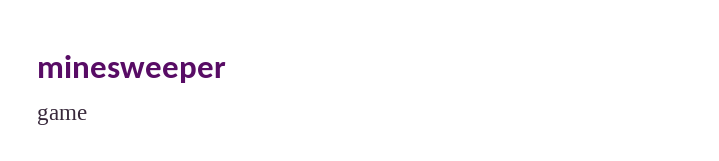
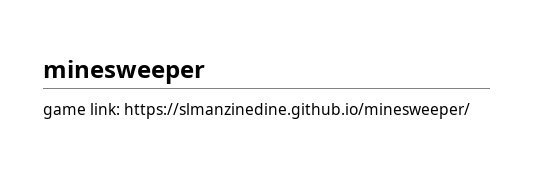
(87, 116) none -> [90,103,471,119] link: https://slmanzinedine.github.io/minesweeper/

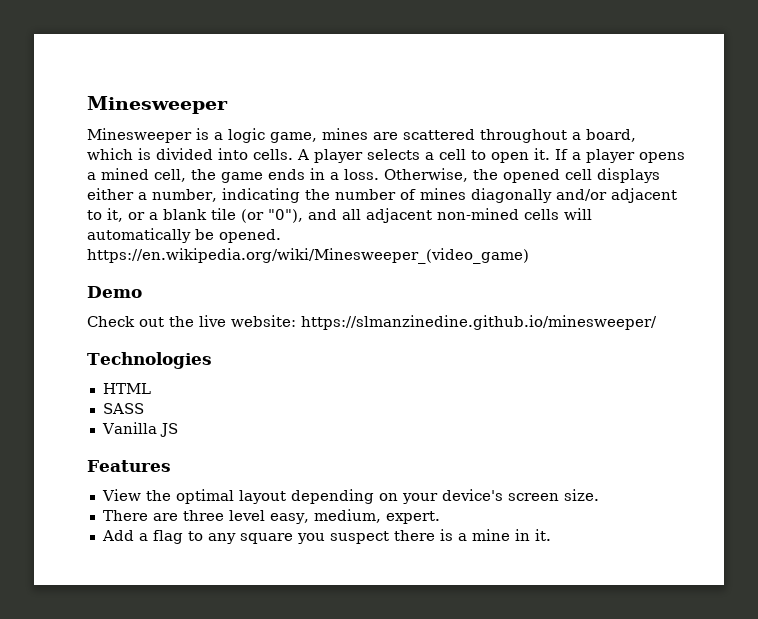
[43,60,205,84] [43,103,471,119] minesweeper // game link: https://slmanzinedine.github.io/minesweeper/ -> [87,96,228,114] [87,128,636,143] [87,148,685,163] [87,168,660,183] [87,188,677,203] [87,208,592,223] [87,228,281,243] [87,248,529,264] [87,286,142,298] [87,315,657,330] [87,352,212,369] [102,383,151,394] [102,403,144,414] [101,422,178,437] [87,460,171,472] [101,489,599,504] [102,509,440,524] [101,529,551,544] Minesweeper // Minesweeper is a logic game, mines are scattered throughout a board, which is divided into cells. A player selects a cell to open it. If a player opens a mined cell, the game ends in a loss. Otherwise, the opened cell displays either a number, indicating the number of mines diagonally and/or adjacent to it, or a blank tile (or "0"), and all adjacent non-mined cells will automatically be opened. https://en.wikipedia.org/wiki/Minesweeper_(video_game) // Demo // Check out the live website: https://slmanzinedine.github.io/minesweeper/ // Technologies // HTML // SASS // Vanilla JS // Features // View the optimal layout depending on your device's screen size. // There are three level easy, medium, expert. // Add a flag to any square you suspect there is a mine in it.

